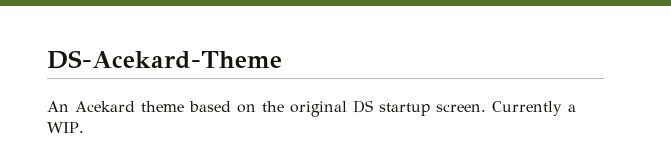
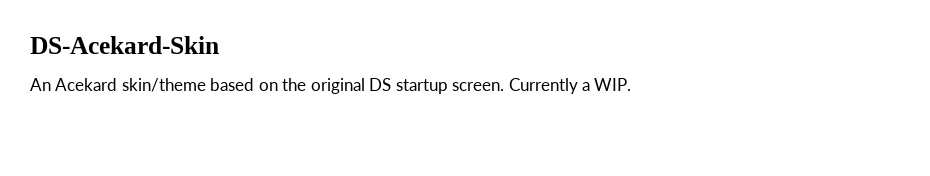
[47,50,282,69] DS-Acekard-Theme -> [30,36,219,54] DS-Acekard-Skin
[141,101,184,112] theme -> [121,78,206,92] skin/theme

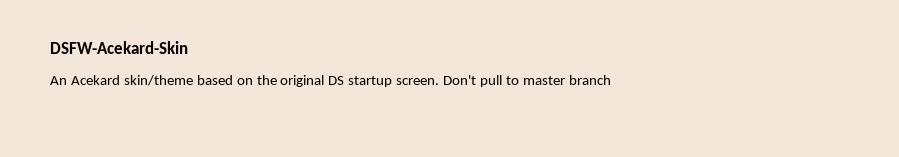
[30,36,219,54] DS-Acekard-Skin -> [50,41,188,54] DSFW-Acekard-Skin
[508,78,632,94] Currently a WIP. -> [443,75,611,87] Don't pull to master branch

